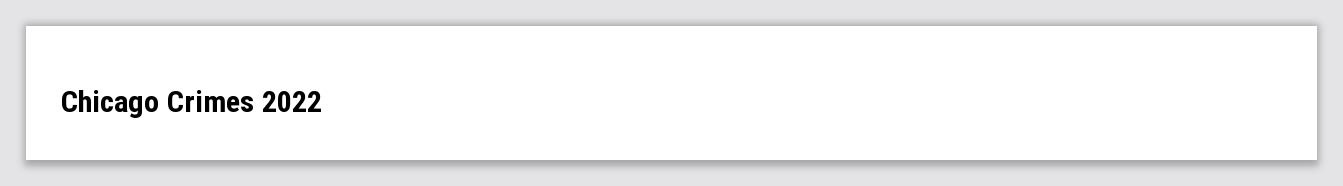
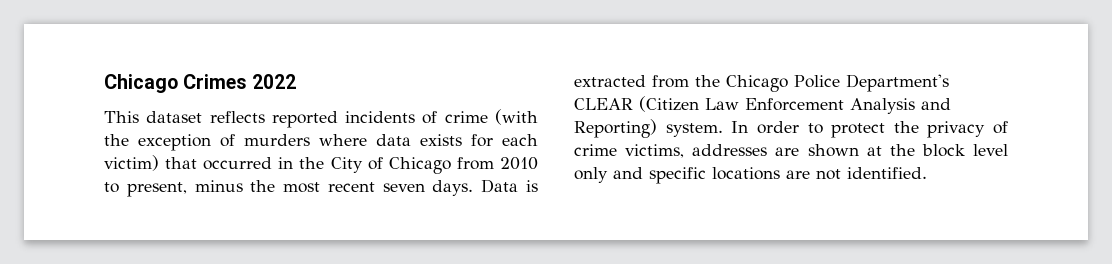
(323, 101) none -> [104,109,538,128] [104,134,538,151] [104,155,538,174] [104,179,538,197] [574,74,949,92] [574,96,951,114] [574,119,1008,138] [574,144,1008,158] [574,167,927,184] // This dataset reflects reported incidents of crime (with the exception of murders where data exists for each victim) that occurred in the City of Chicago from 2010 to present, minus the most recent seven days. Data is extracted from the Chicago Police Department's CLEAR (Citizen Law Enforcement Analysis and Reporting) system. In order to protect the privacy of crime victims, addresses are shown at the block level only and specific locations are not identified.

